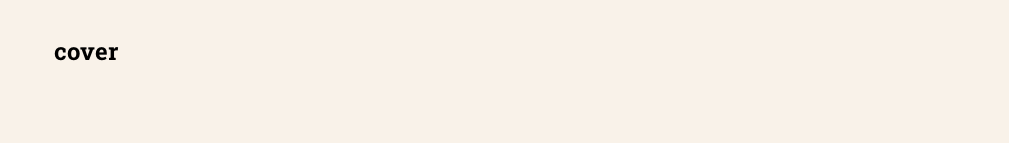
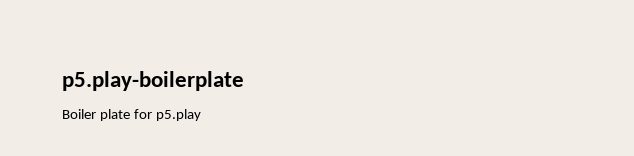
[54,47,119,61] cover -> [62,71,244,91] [62,109,201,121] p5.play-boilerplate // Boiler plate for p5.play

